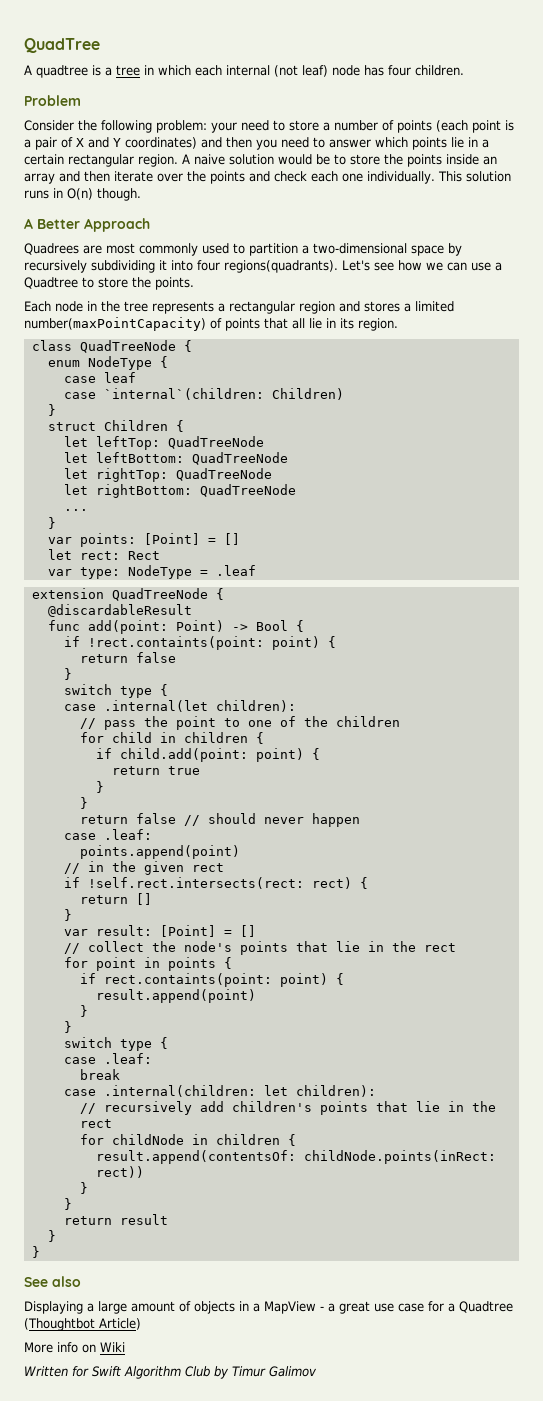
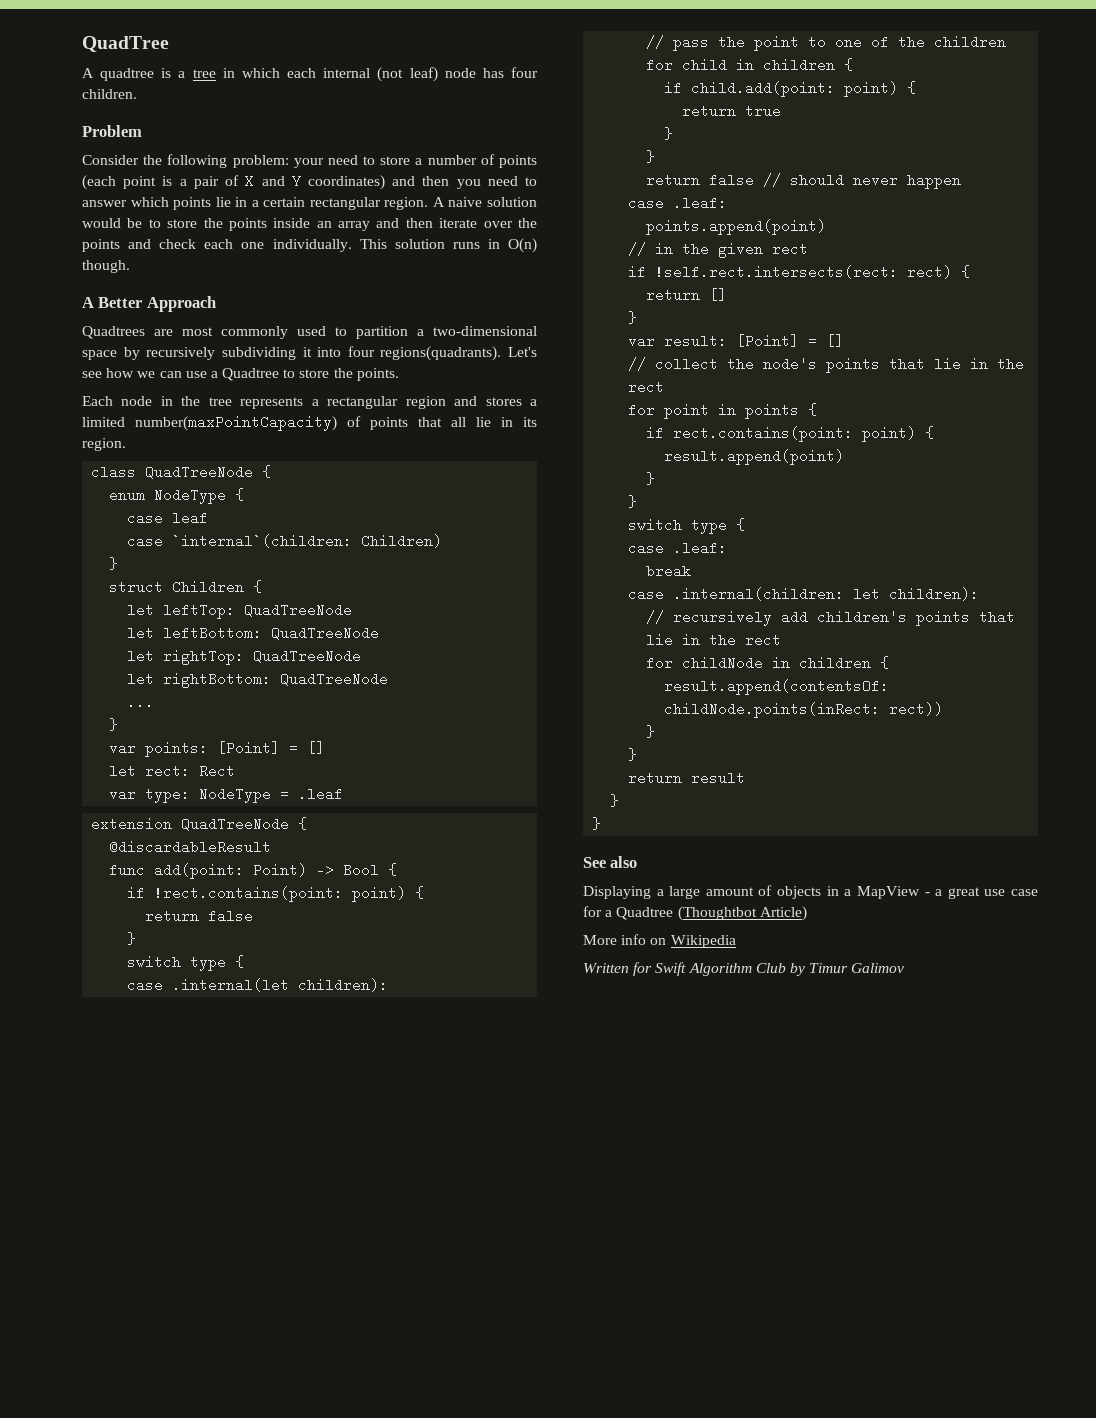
[24,243,79,255] Quadrees -> [82,326,145,339] Quadtrees
[87,636,264,650] !rect.containts(point: -> [154,886,344,902] !rect.contains(point:
[103,973,272,987] rect.containts(point: -> [673,426,854,442] rect.contains(point:
[100,1342,125,1352] Wiki -> [670,935,736,948] Wikipedia

